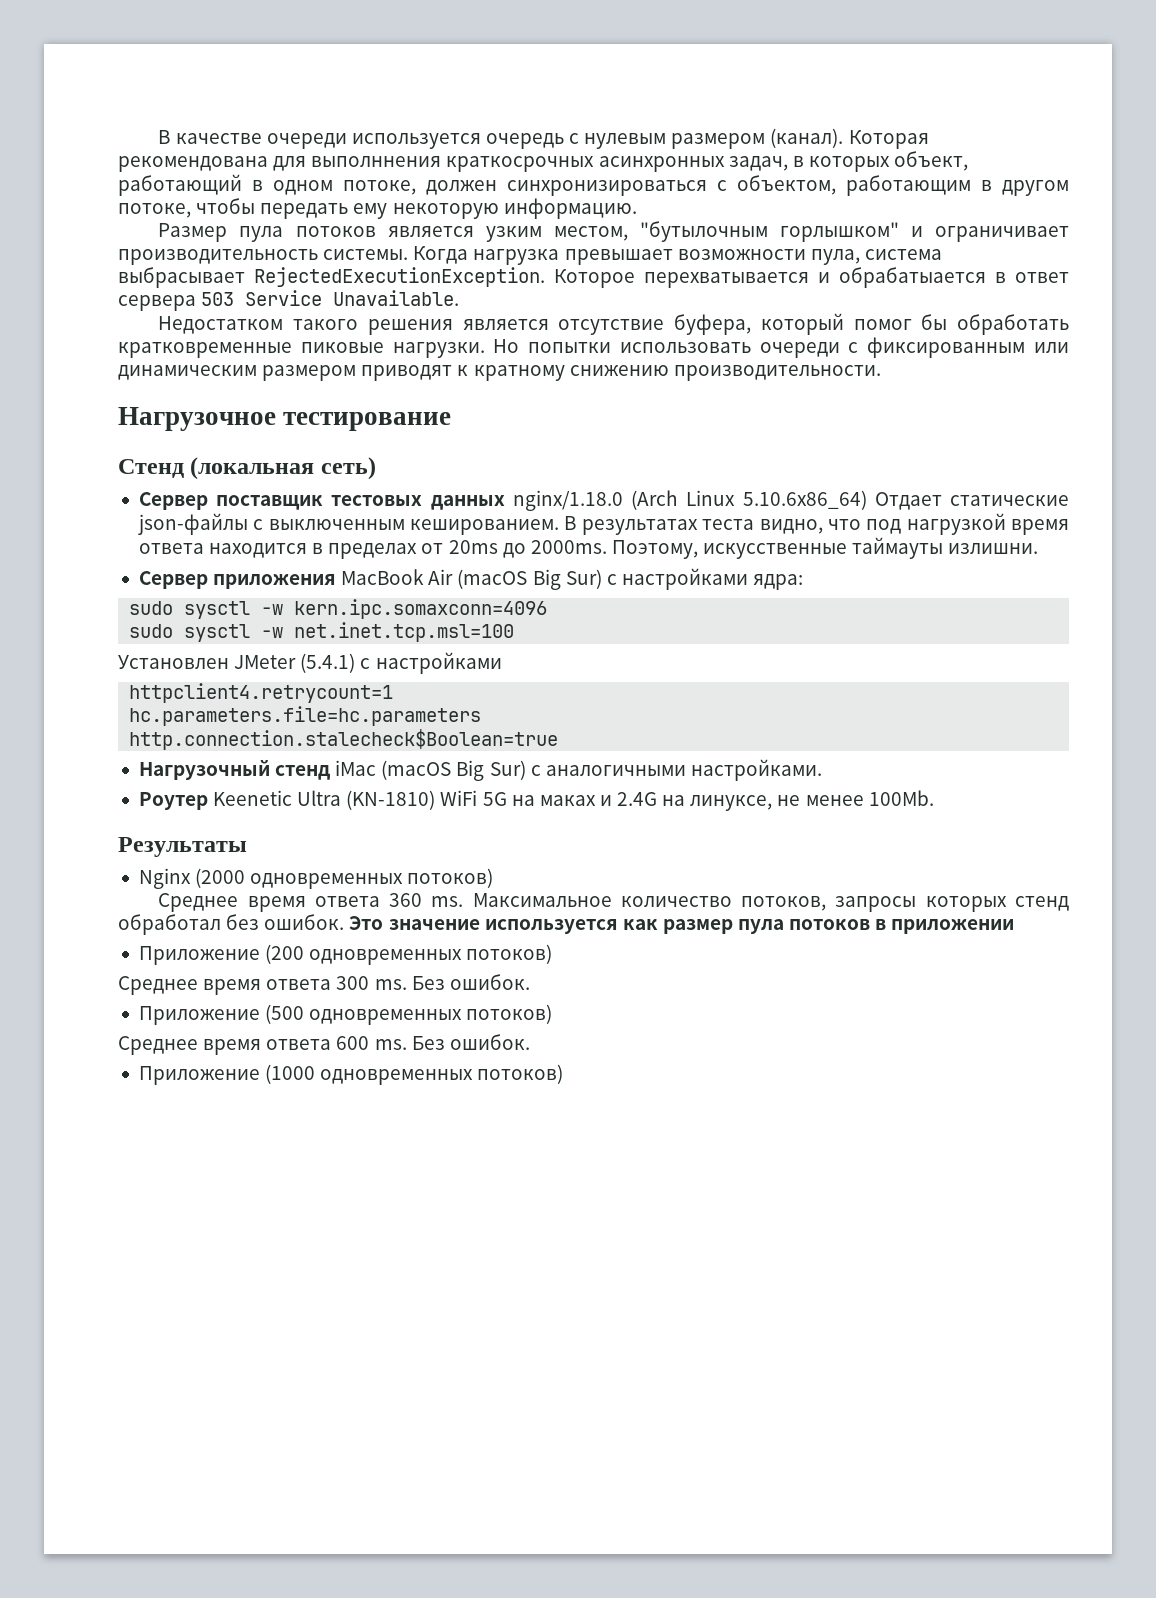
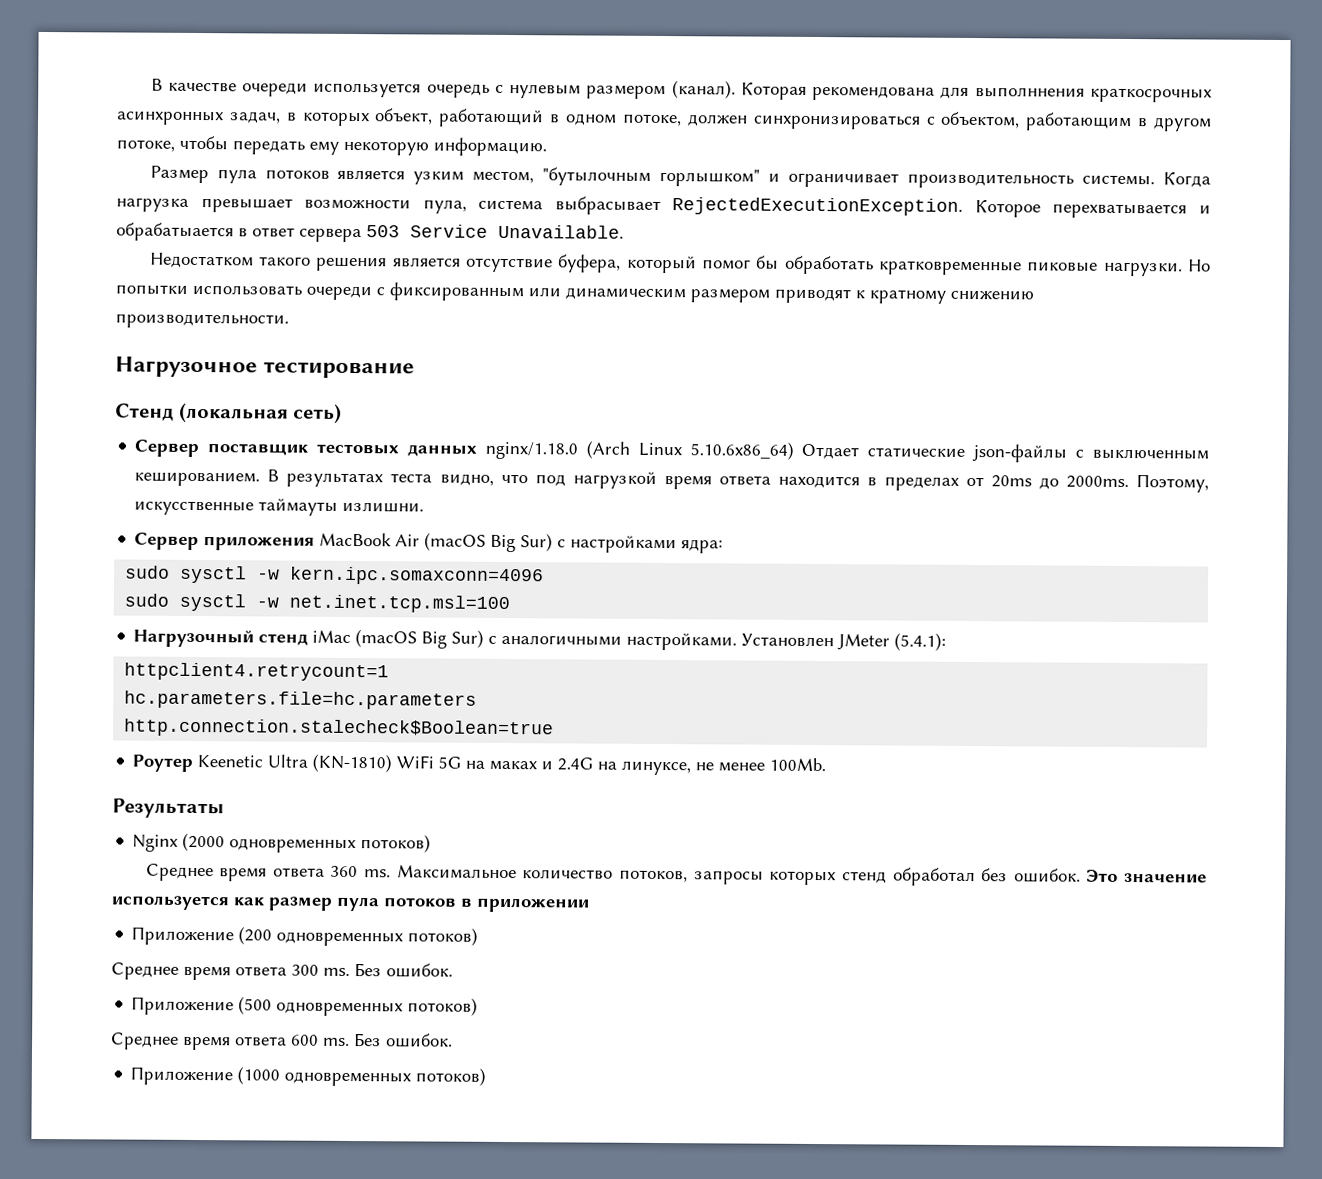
[118,652,502,674] [129,683,394,703] [129,706,482,726] [129,729,559,750] // Установлен JMeter (5.4.1) с настройками // httpclient4.retrycount=1 // hc.parameters.file=hc.parameters // http.connection.stalecheck$Boolean=true -> (511, 604) none
(822, 770) none -> [741,632,947,651] [124,662,390,682] [124,690,478,710] [124,718,555,739] Установлен JMeter (5.4.1): // httpclient4.retrycount=1 // hc.parameters.file=hc.parameters // http.connection.stalecheck$Boolean=true

